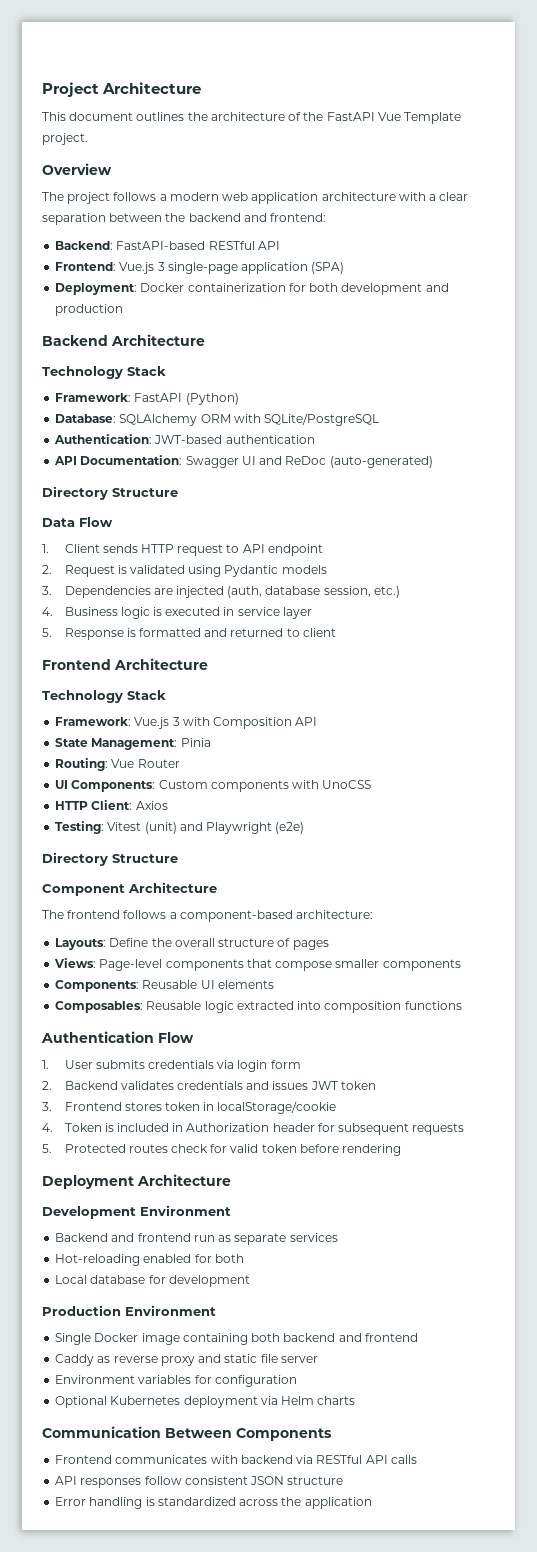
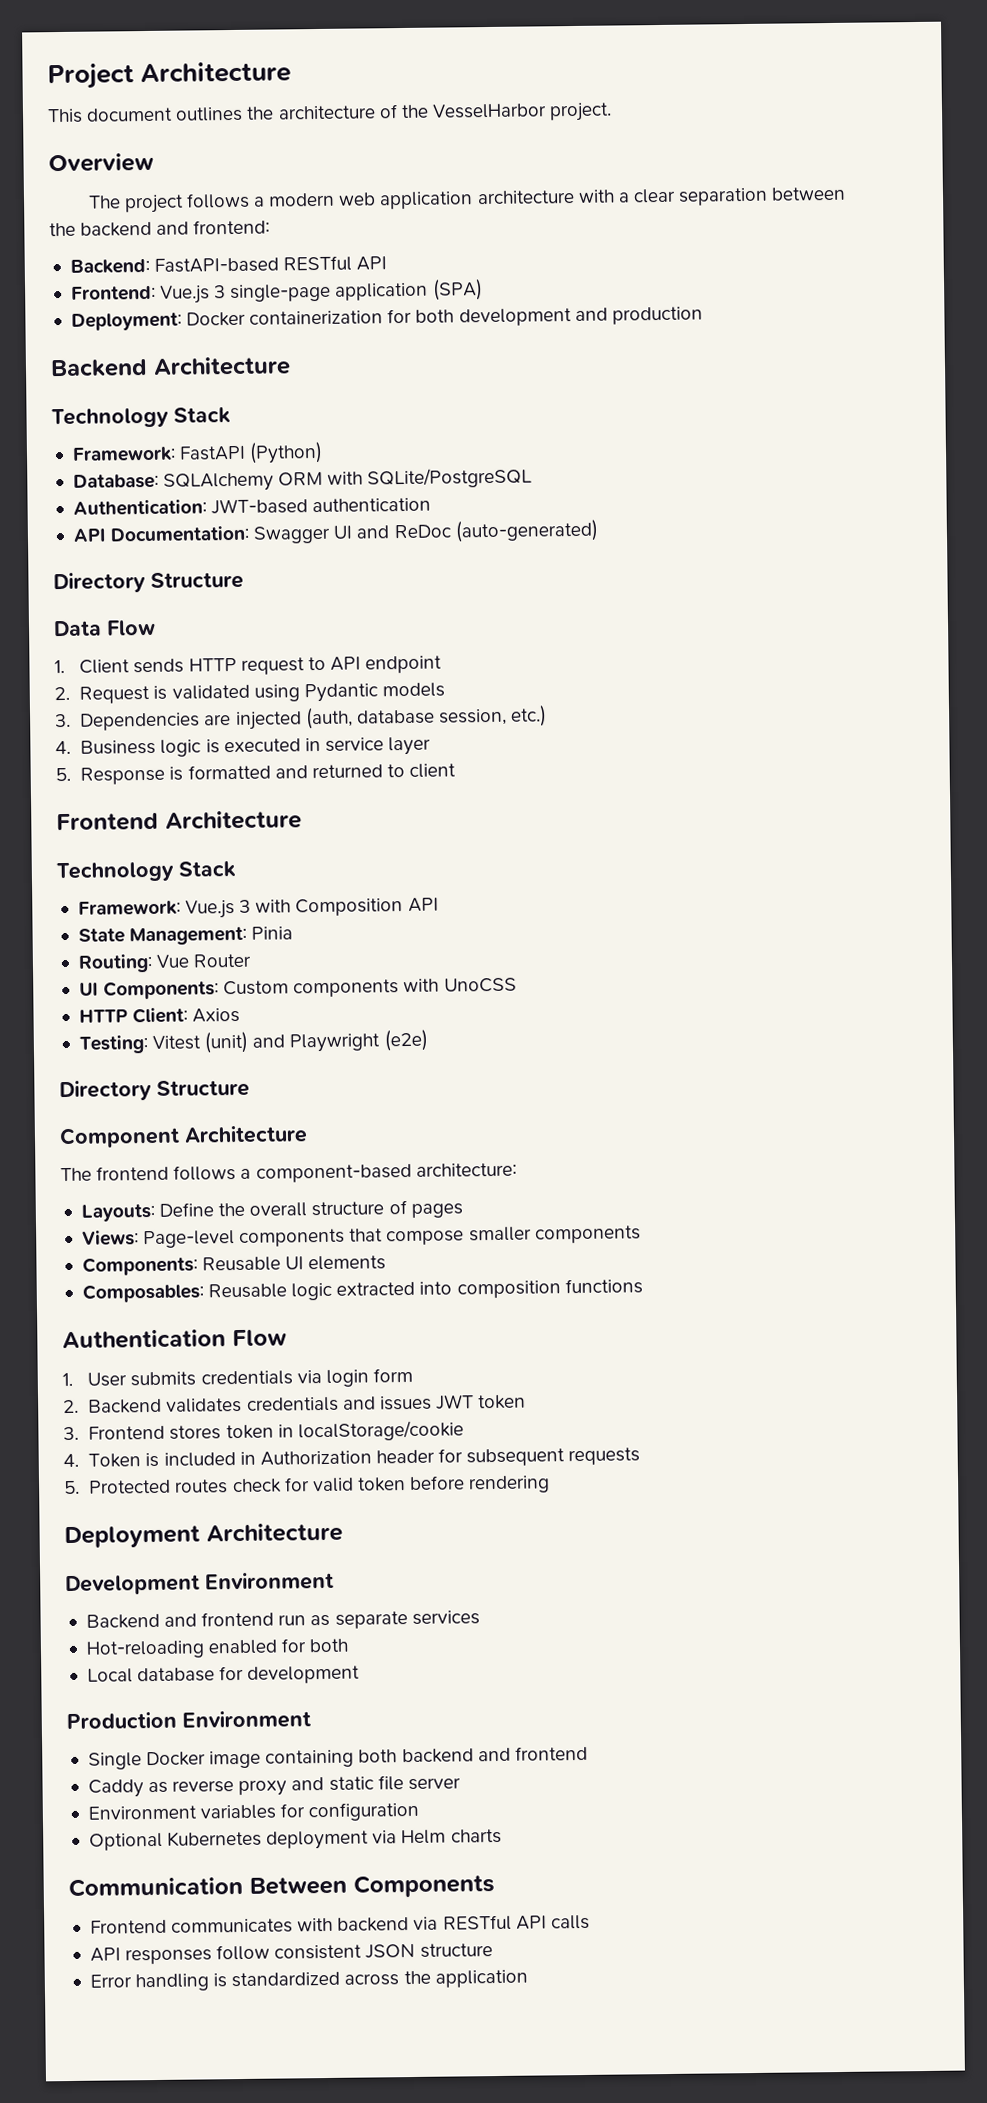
[326,112,462,124] FastAPI Vue Template -> [431,103,547,119] VesselHarbor

